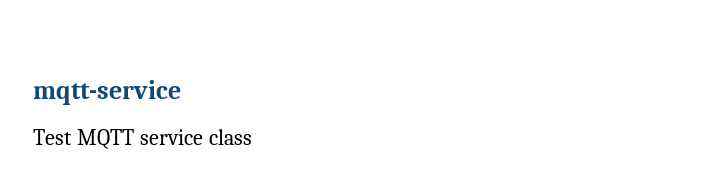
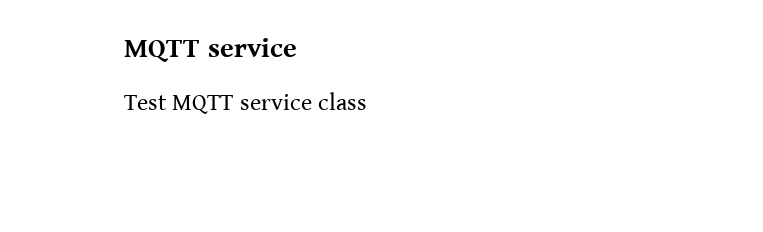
[33,80,181,105] mqtt-service -> [124,38,297,62] MQTT service

